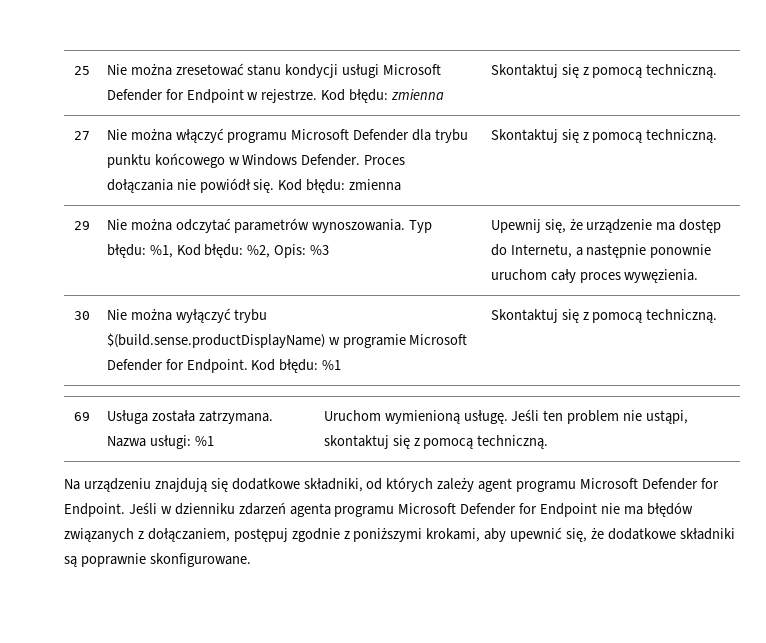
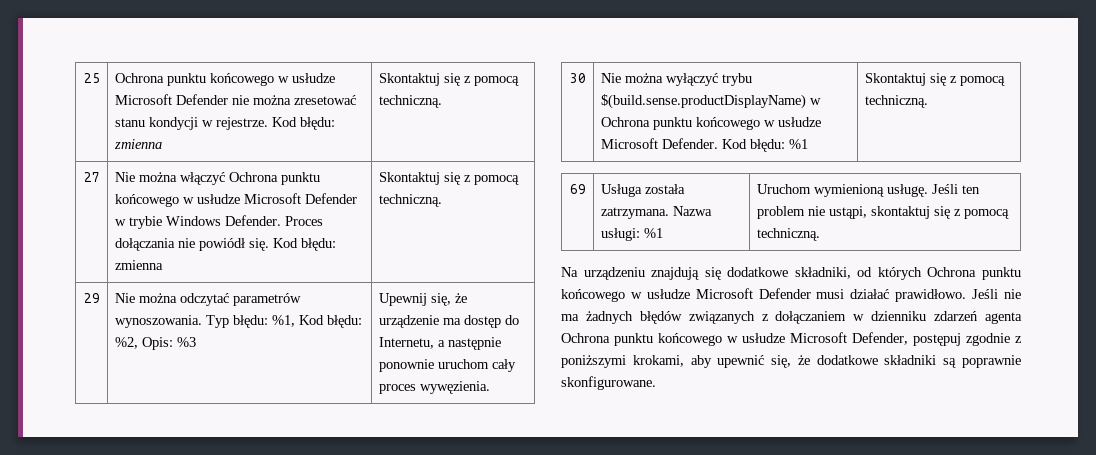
[106,63,442,78] [106,89,244,103] Nie można zresetować stanu kondycji usługi Microsoft Defender for Endpoint -> [114,73,335,86] [114,94,356,105] [114,117,198,130] Ochrona punktu końcowego w usłudze Microsoft Defender nie można zresetować stanu kondycji
[227,129,469,143] [106,153,240,168] programu Microsoft Defender dla trybu punktu końcowego w -> [228,172,320,185] [114,193,357,207] [114,216,162,229] Ochrona punktu końcowego w usłudze Microsoft Defender w trybie
[342,334,468,348] [106,359,248,373] programie Microsoft Defender for Endpoint. -> [600,117,821,130] [600,138,718,149] Ochrona punktu końcowego w usłudze Microsoft Defender.
[437,478,719,492] [64,502,693,517] [64,528,230,542] zależy agent programu Microsoft Defender for Endpoint. Jeśli w dzienniku zdarzeń agenta programu Microsoft Defender for Endpoint nie ma błędów związanych z dołączaniem, -> [927,267,1021,280] [561,288,1022,302] [561,311,1023,324] [561,332,908,346] Ochrona punktu końcowego w usłudze Microsoft Defender musi działać prawidłowo. Jeśli nie ma żadnych błędów związanych z dołączaniem w dzienniku zdarzeń agenta Ochrona punktu końcowego w usłudze Microsoft Defender,

